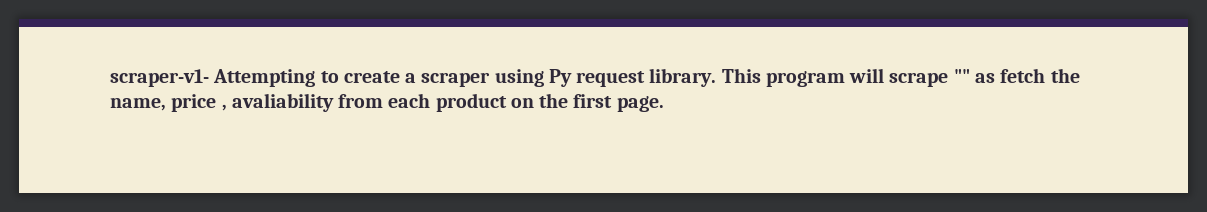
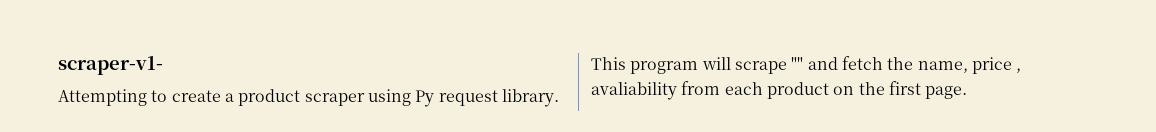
(209, 78) none -> (163, 65) //
(417, 78) none -> [238,89,301,106] product
[974,73,995,83] as -> [807,57,838,70] and

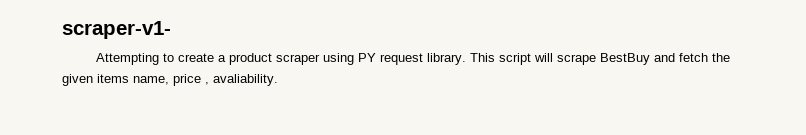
[415,90,435,107] Py -> [357,53,376,62] PY
[630,61,699,74] program -> [498,53,531,65] script
[791,57,804,70] "" -> [599,53,650,65] BestBuy
(914, 63) none -> [62,74,129,86] given items
[591,81,968,100] avaliability from each product on the first page. -> [213,74,278,86] avaliability.

